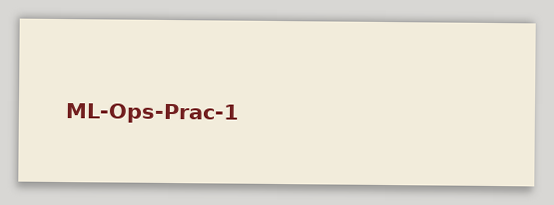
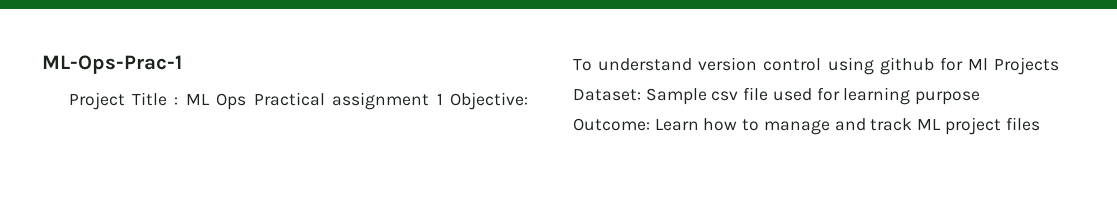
(239, 113) none -> [68,92,528,110] [573,57,1059,75] [573,87,981,105] [573,117,1040,135] // Project Title : ML Ops Practical assignment 1 Objective: To understand version control using github for Ml Projects Dataset: Sample csv file used for learning purpose Outcome: Learn how to manage and track ML project files

